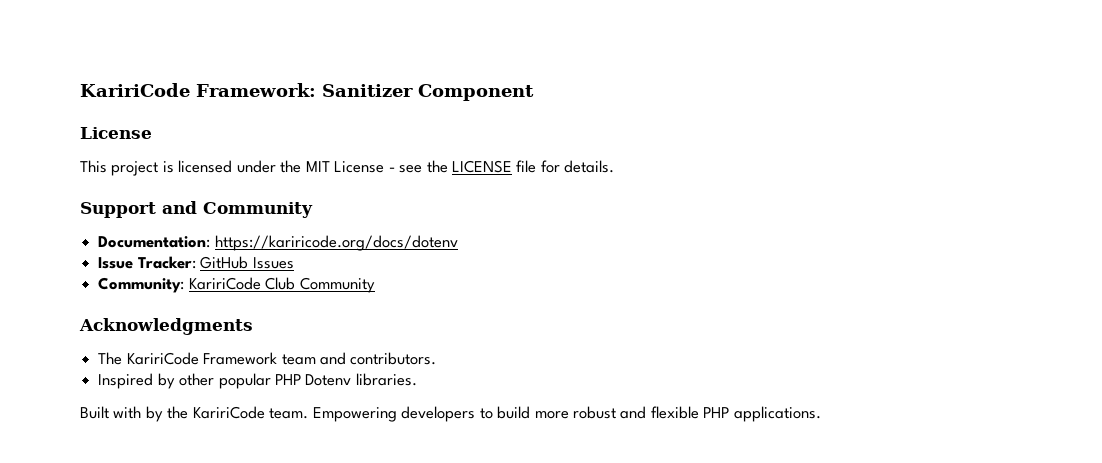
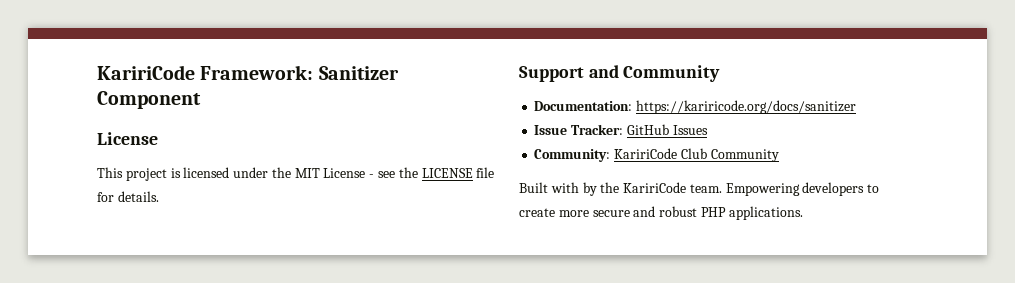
[214,235,458,251] https://kariricode.org/docs/dotenv -> [636,100,857,114] https://kariricode.org/docs/sanitizer
[79,318,253,335] [98,352,437,365] [98,373,417,389] // Acknowledgments // The KaririCode Framework team and contributors. // Inspired by other popular PHP Dotenv libraries. -> (779, 155) none
[497,406,699,419] build more robust and flexible -> [519,206,698,217] create more secure and robust

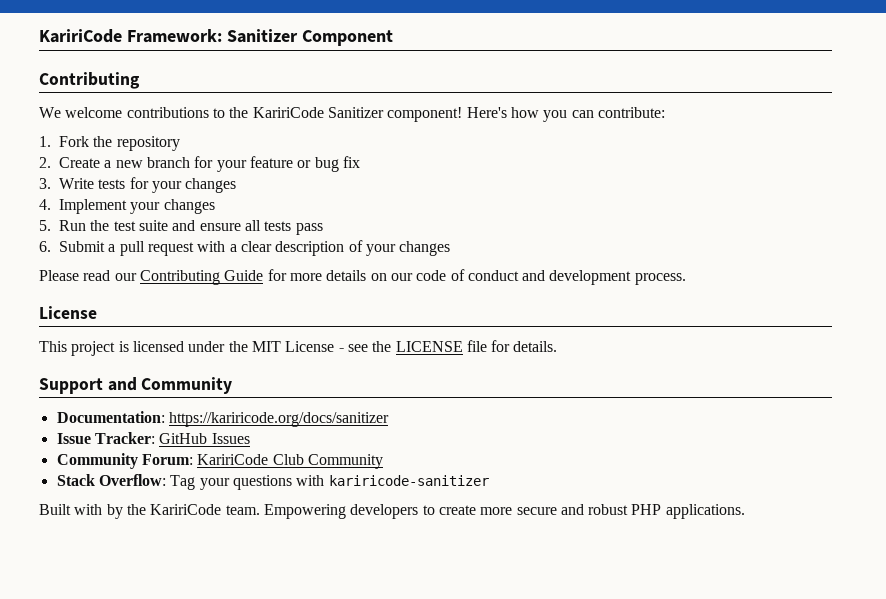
(201, 100) none -> [39,72,140,89] [39,107,665,122] [39,136,180,151] [39,156,360,172] [39,177,237,193] [39,199,215,214] [39,220,323,235] [39,240,451,256] [39,269,686,285] // Contributing // We welcome contributions to the KaririCode Sanitizer component! Here's how you can contribute: // 1. Fork the repository // 2. Create a new branch for your feature or bug fix // 3. Write tests for your changes // 4. Implement your changes // 5. Run the test suite and ensure all tests pass // 6. Submit a pull request with a clear description of your changes // Please read our Contributing Guide for more details on our code of conduct and development process.
[534,149,611,162] Community: -> [56,453,193,469] Community Forum:
(779, 155) none -> [56,474,489,490] // Stack Overflow: Tag your questions with kariricode-sanitizer

